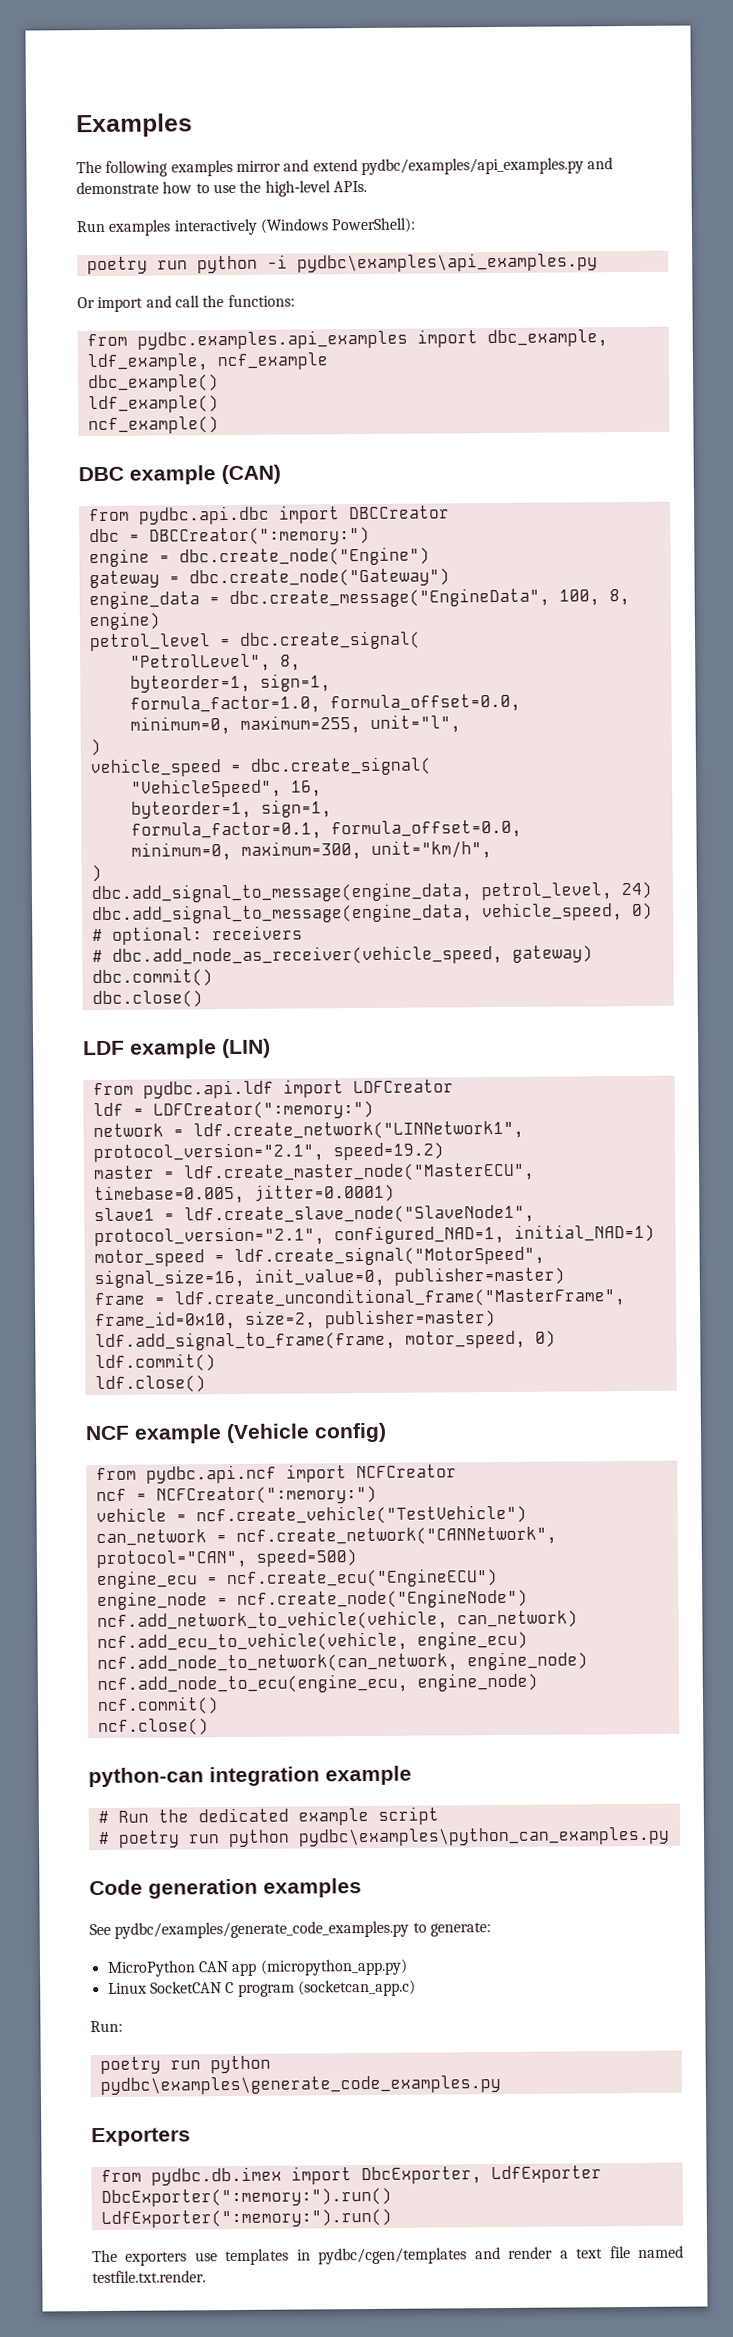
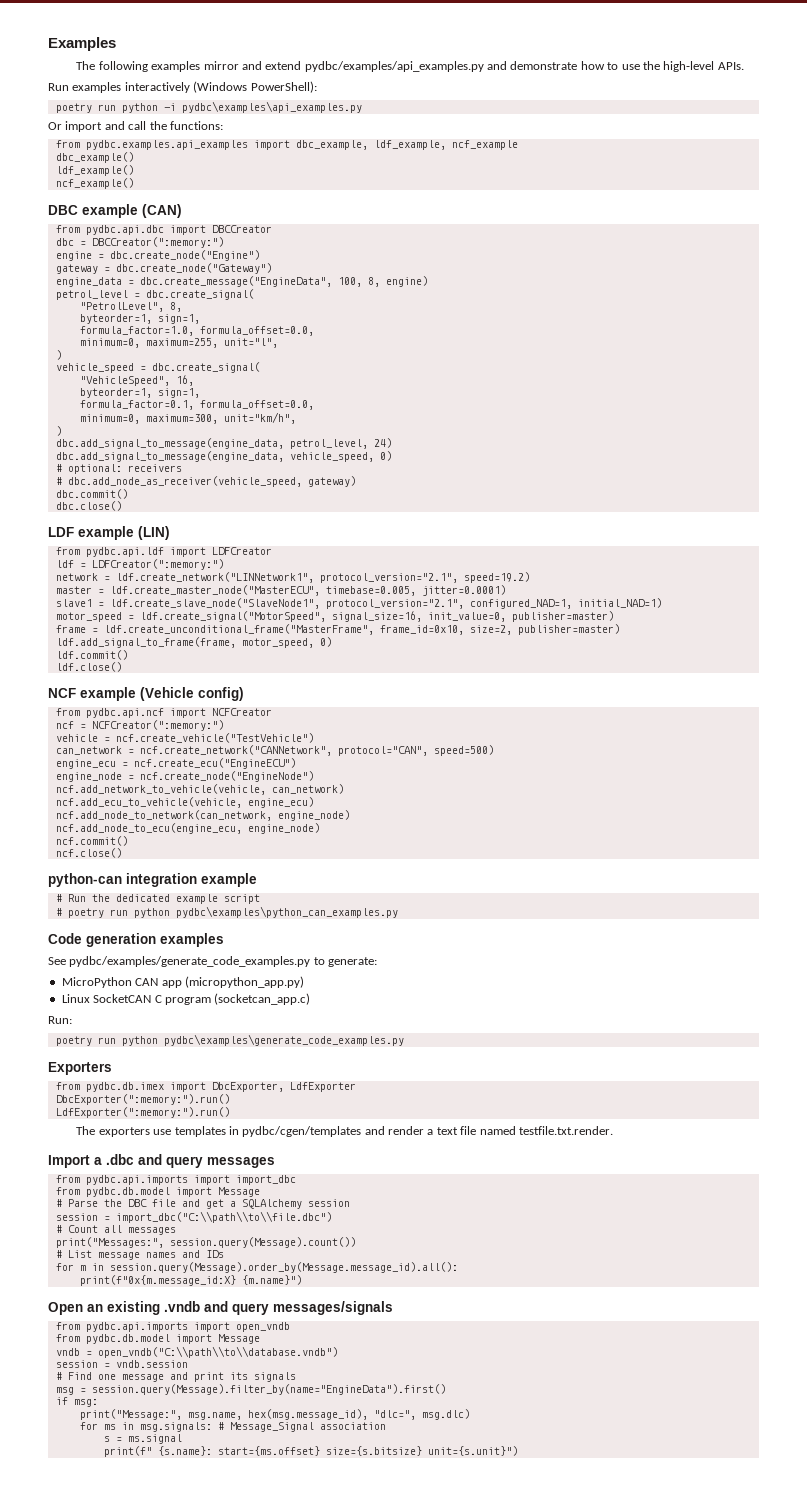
(206, 2277) none -> [48,1154,275,1168] [55,1175,296,1185] [55,1187,260,1197] [55,1199,350,1209] [55,1211,332,1223] [55,1225,176,1235] [55,1237,356,1248] [55,1250,224,1260] [55,1262,458,1273] [79,1275,302,1286] [48,1301,393,1315] [55,1322,290,1332] [55,1334,260,1344] [55,1346,338,1358] [55,1360,188,1368] [55,1372,296,1382] [55,1384,446,1395] [55,1397,98,1407] [79,1409,470,1420] [79,1422,386,1432] [103,1434,182,1444] [103,1446,518,1457] // Import a .dbc and query messages // from pydbc.api.imports import import_dbc // from pydbc.db.model import Message // # Parse the DBC file and get a SQLAlchemy session // session = import_dbc("C:\\path\\to\\file.dbc") // # Count all messages // print("Messages:", session.query(Message).count()) // # List message names and IDs // for m in session.query(Message).order_by(Message.message_id).all(): // print(f"0x{m.message_id:X} {m.name}") // Open an existing .vndb and query messages/signals // from pydbc.api.imports import open_vndb // from pydbc.db.model import Message // vndb = open_vndb("C:\\path\\to\\database.vndb") // session = vndb.session // # Find one message and print its signals // msg = session.query(Message).filter_by(name="EngineData").first() // if msg: // print("Message:", msg.name, hex(msg.message_id), "dlc=", msg.dlc) // for ms in msg.signals: # Message_Signal association // s = ms.signal // print(f" {s.name}: start={ms.offset} size={s.bitsize} unit={s.unit}")

